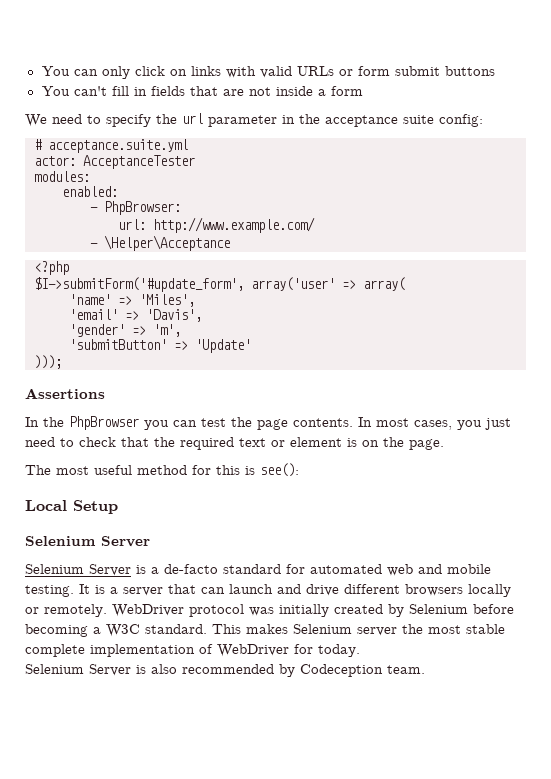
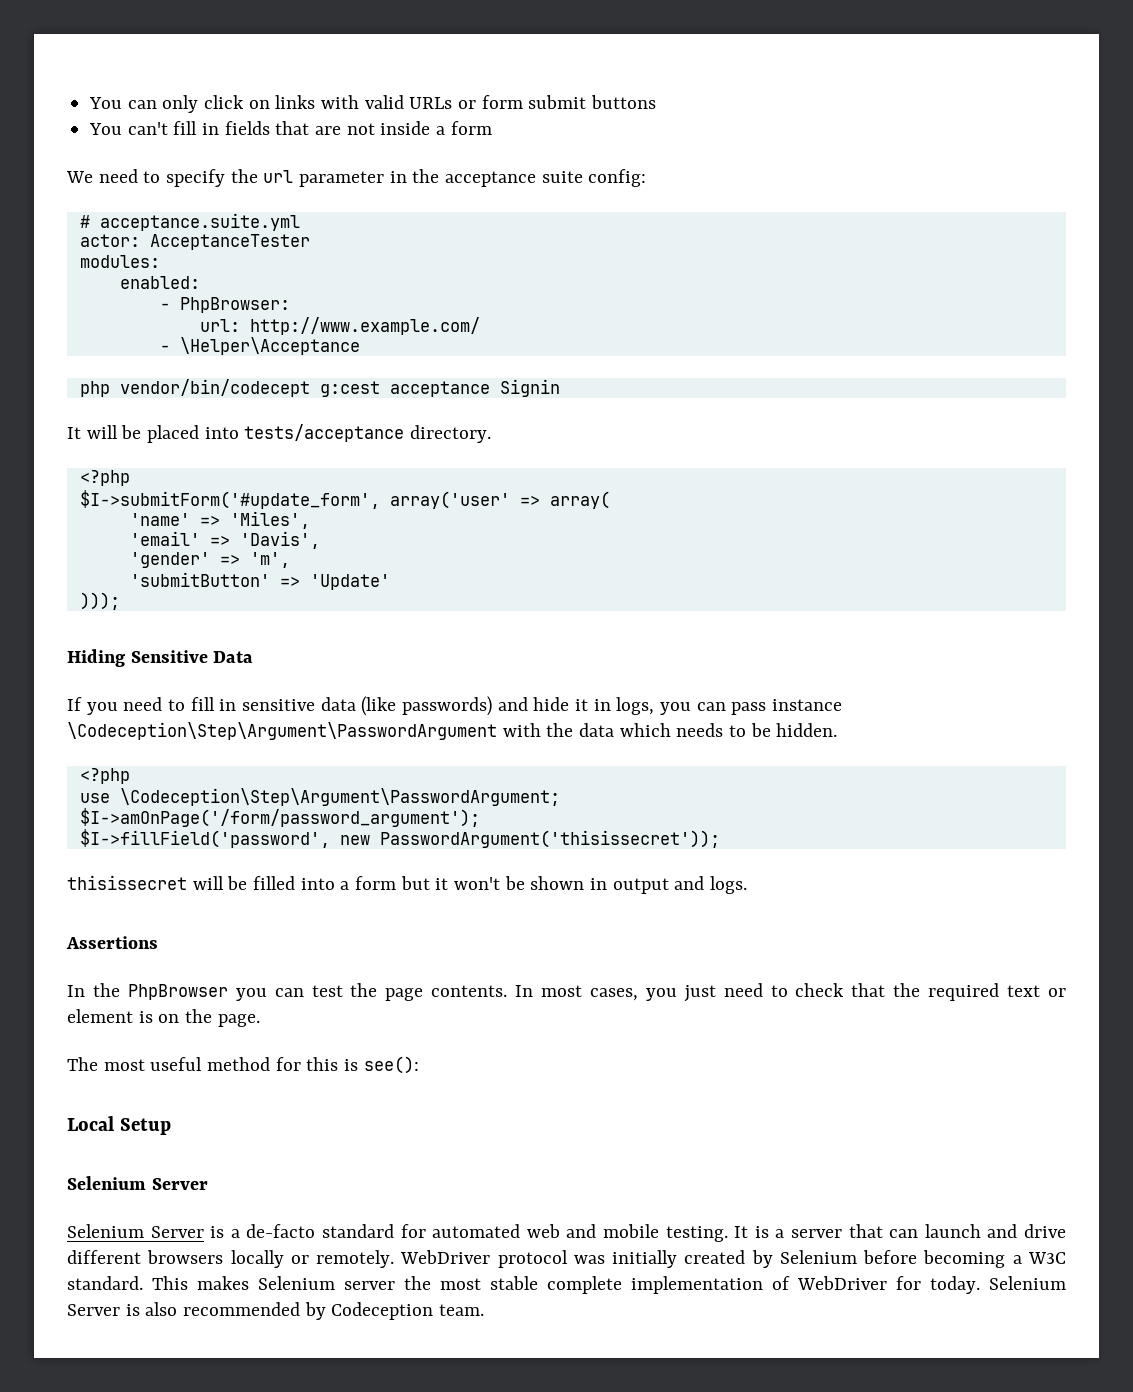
(230, 243) none -> [79,379,560,397] [67,424,492,443] // php vendor/bin/codecept g:cest acceptance Signin // It will be placed into tests/acceptance directory.
(62, 362) none -> [67,649,254,667] [67,696,843,716] [67,722,838,740] [79,768,130,784] [79,788,560,806] [79,808,480,827] [79,829,720,848] [67,875,748,894] // Hiding Sensitive Data // If you need to fill in sensitive data (like passwords) and hide it in logs, you can pass instance \Codeception\Step\Argument\PasswordArgument with the data which needs to be hidden. // <?php // use \Codeception\Step\Argument\PasswordArgument; // $I->amOnPage('/form/password_argument'); // $I->fillField('password', new PasswordArgument('thisissecret')); // thisissecret will be filled into a form but it won't be shown in output and logs.
(360, 650) // -> (980, 1285) none

